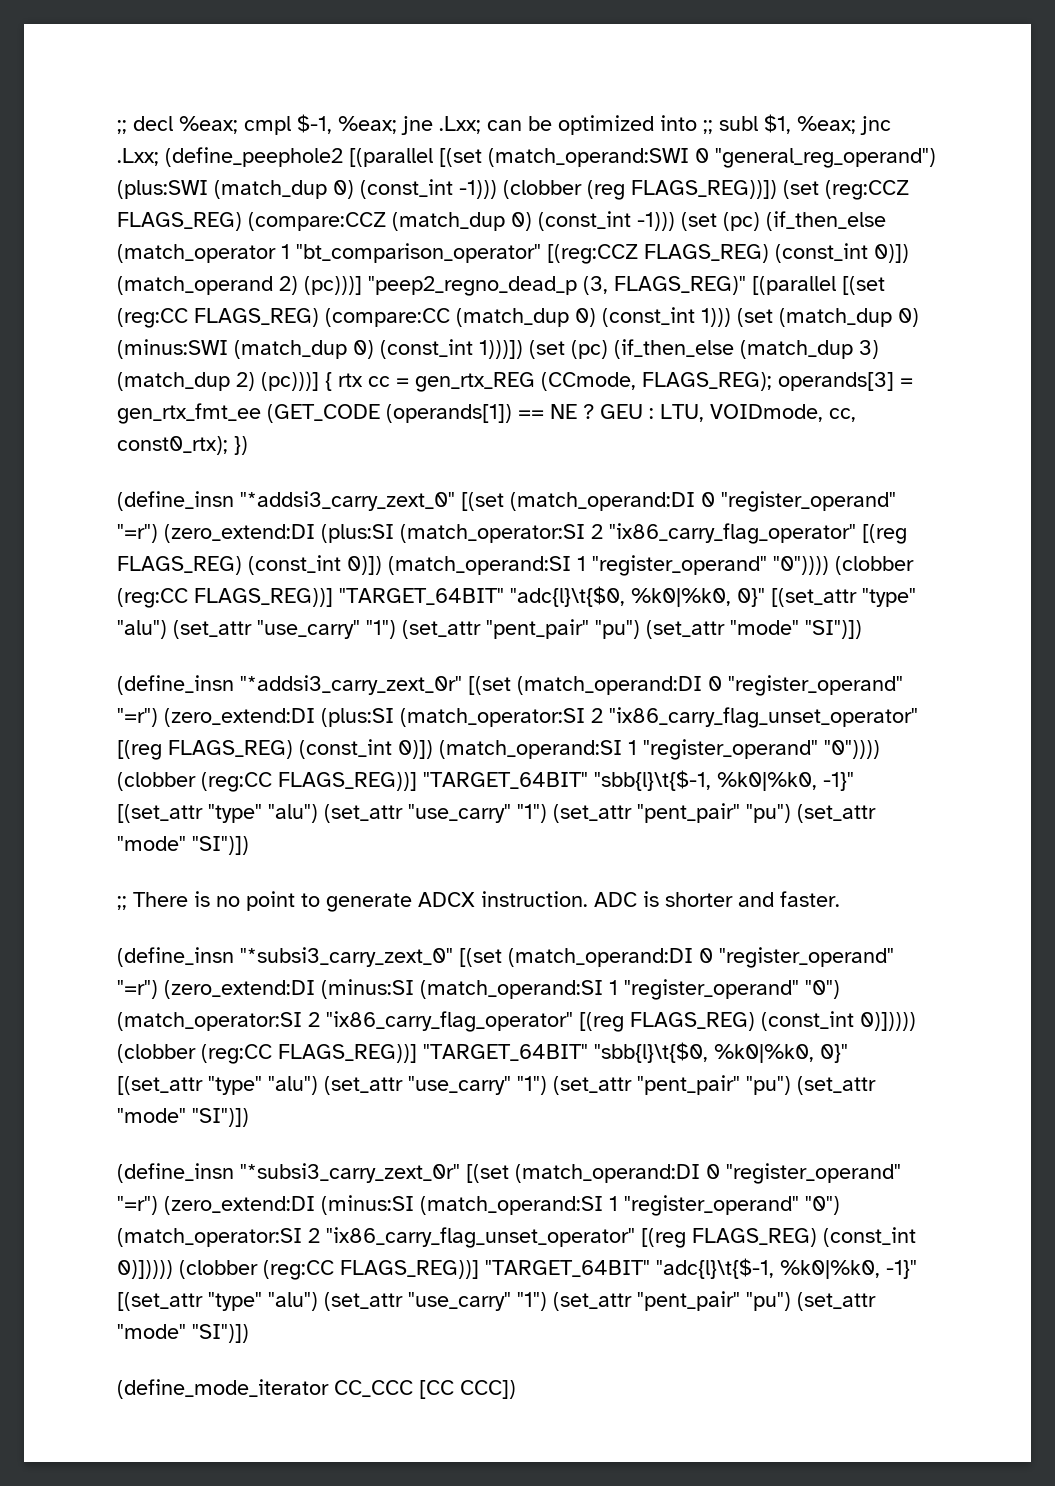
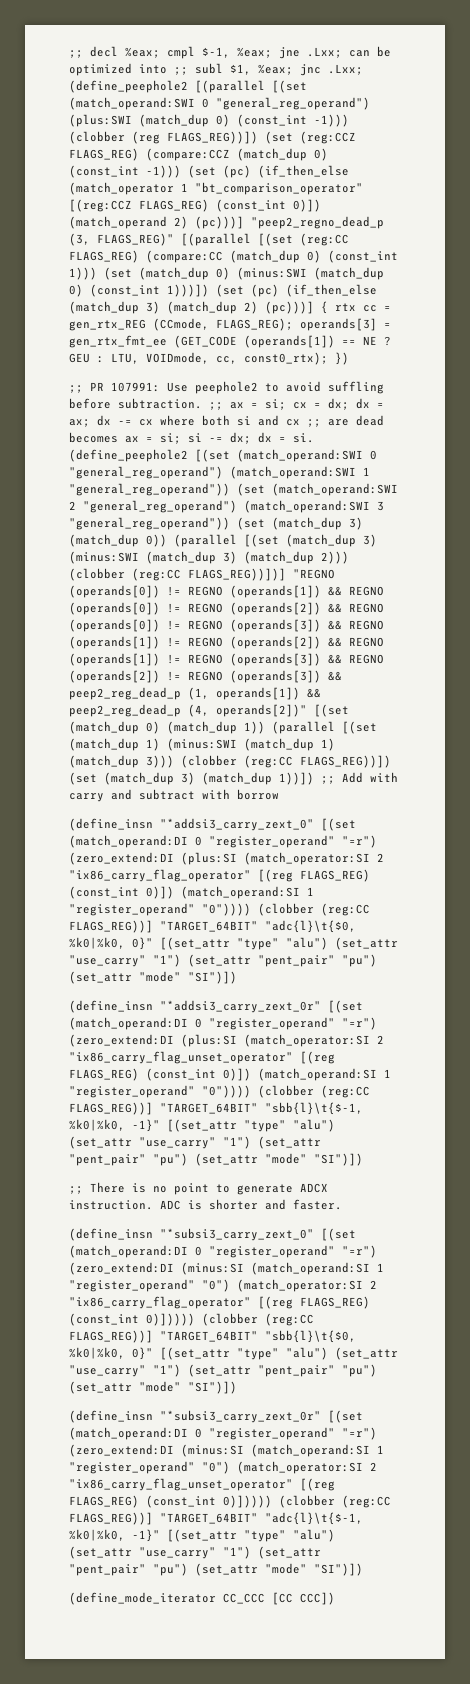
(248, 445) none -> [69,381,384,394] [69,398,384,410] [69,415,384,427] [69,432,314,444] [69,449,377,462] [69,466,370,479] [69,483,398,496] [69,500,384,513] [69,517,363,530] [69,534,377,547] [69,551,349,564] [69,568,335,581] [69,585,384,598] [69,602,384,615] [69,619,384,632] [69,636,384,649] [69,653,384,666] [69,670,342,683] [69,687,321,700] [69,704,349,717] [69,721,377,734] [69,738,335,751] [69,755,391,768] [69,772,398,785] [69,789,279,802] // ;; PR 107991: Use peephole2 to avoid suffling before subtraction. ;; ax = si; cx = dx; dx = ax; dx -= cx where both si and cx ;; are dead becomes ax = si; si -= dx; dx = si. (define_peephole2 [(set (match_operand:SWI 0 "general_reg_operand") (match_operand:SWI 1 "general_reg_operand")) (set (match_operand:SWI 2 "general_reg_operand") (match_operand:SWI 3 "general_reg_operand")) (set (match_dup 3) (match_dup 0)) (parallel [(set (match_dup 3) (minus:SWI (match_dup 3) (match_dup 2))) (clobber (reg:CC FLAGS_REG))])] "REGNO (operands[0]) != REGNO (operands[1]) && REGNO (operands[0]) != REGNO (operands[2]) && REGNO (operands[0]) != REGNO (operands[3]) && REGNO (operands[1]) != REGNO (operands[2]) && REGNO (operands[1]) != REGNO (operands[3]) && REGNO (operands[2]) != REGNO (operands[3]) && peep2_reg_dead_p (1, operands[1]) && peep2_reg_dead_p (4, operands[2])" [(set (match_dup 0) (match_dup 1)) (parallel [(set (match_dup 1) (minus:SWI (match_dup 1) (match_dup 3))) (clobber (reg:CC FLAGS_REG))]) (set (match_dup 3) (match_dup 1))]) ;; Add with carry and subtract with borrow

